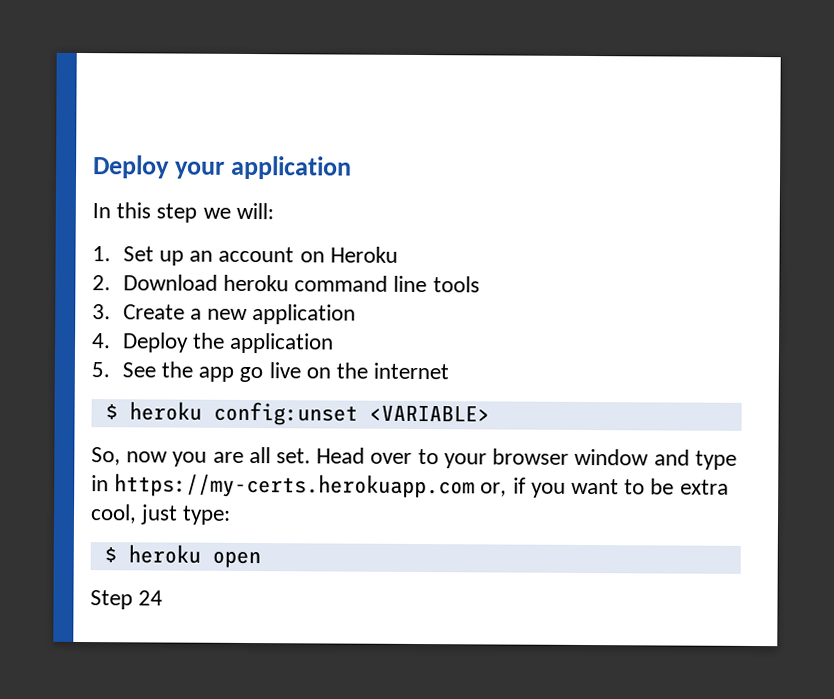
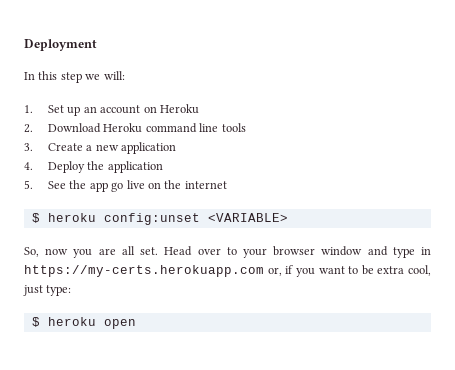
[93,155,353,180] Deploy your application -> [24,39,97,51] Deployment
[222,274,289,292] heroku -> [103,123,143,133] Heroku
[90,590,164,610] // Step 24 -> (136, 324) none

